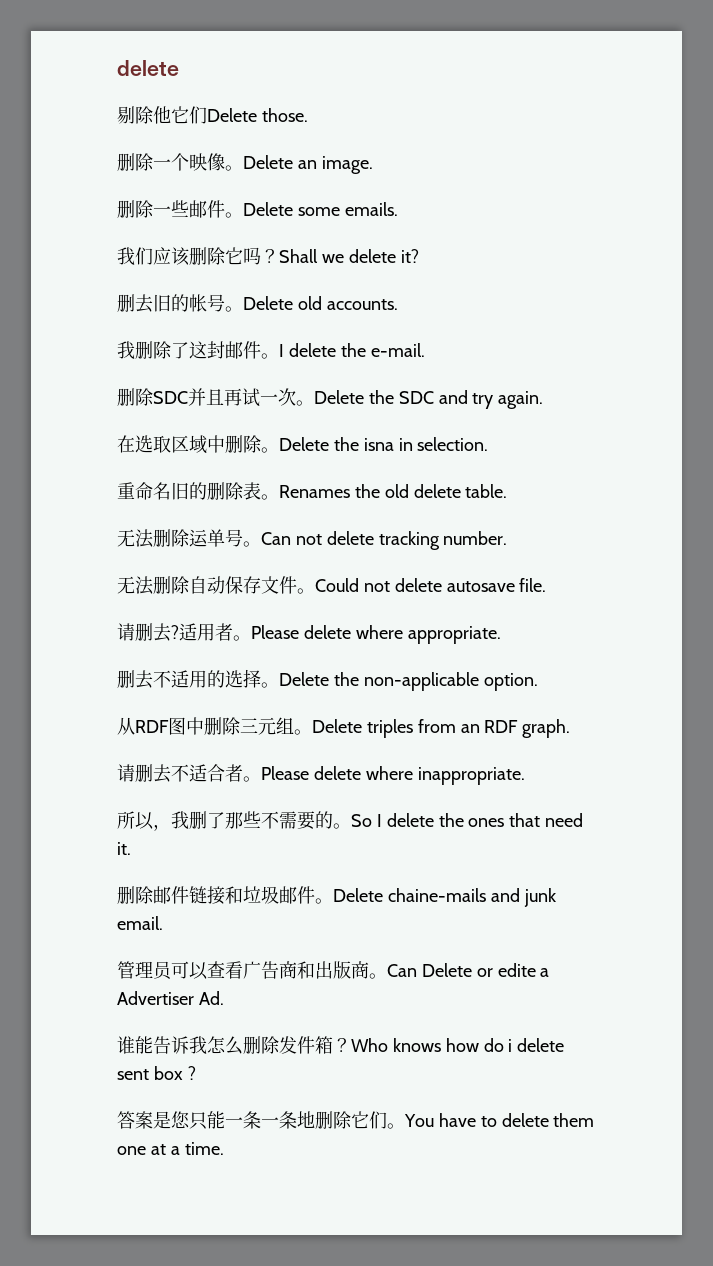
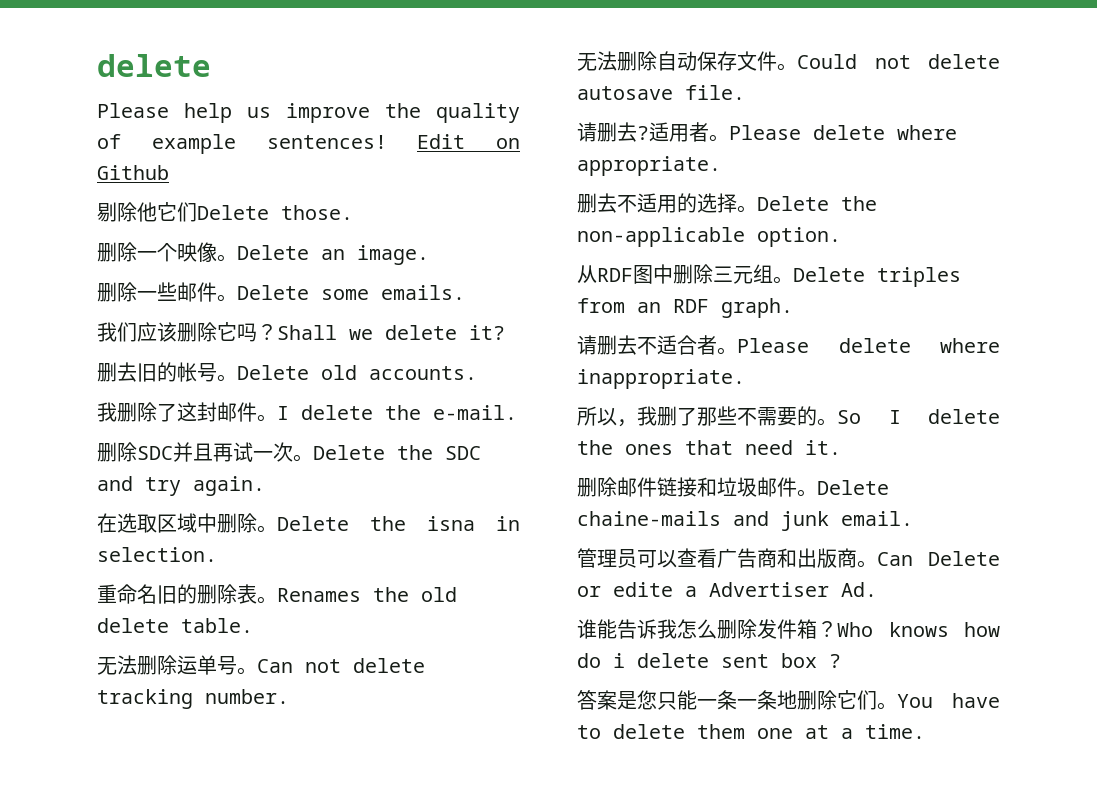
[117,60,179,76] delete -> [97,54,211,77] [97,103,520,123] [97,134,520,154] [97,165,169,180] delete // Please help us improve the quality of example sentences! Edit on Github

